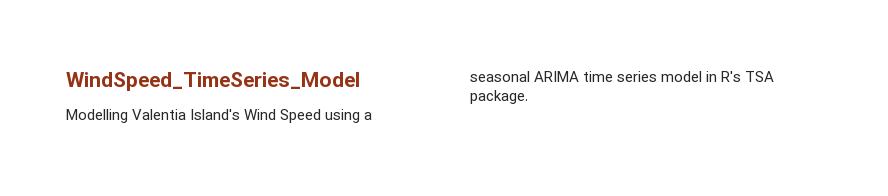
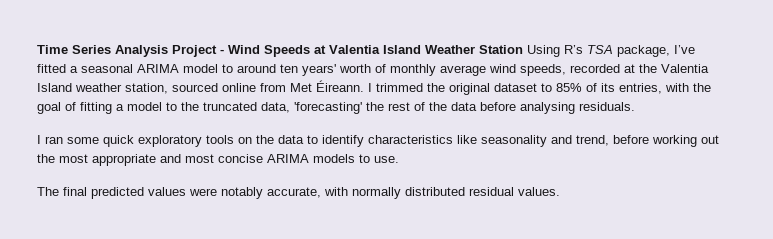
[66,72,360,91] [66,109,373,123] [470,71,775,82] [470,90,528,104] WindSpeed_TimeSeries_Model // Modelling Valentia Island's Wind Speed using a seasonal ARIMA time series model in R's TSA package. -> [37,45,695,57] [37,64,709,76] [37,80,711,95] [37,102,635,114] [37,135,719,147] [37,154,399,166] [37,187,560,199] Time Series Analysis Project - Wind Speeds at Valentia Island Weather Station Using R’s TSA package, I’ve fitted a seasonal ARIMA model to around ten years' worth of monthly average wind speeds, recorded at the Valentia Island weather station, sourced online from Met Éireann. I trimmed the original dataset to 85% of its entries, with the goal of fitting a model to the truncated data, 'forecasting' the rest of the data before analysing residuals. // I ran some quick exploratory tools on the data to identify characteristics like seasonality and trend, before working out the most appropriate and most concise ARIMA models to use. // The final predicted values were notably accurate, with normally distributed residual values.

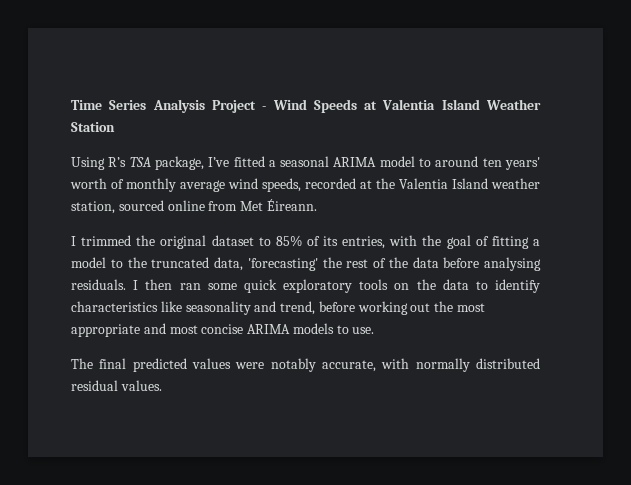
(523, 49) none -> (115, 127) //
(364, 86) none -> (317, 205) //
[37,135,41,144] // I -> [133,279,173,290] I then

